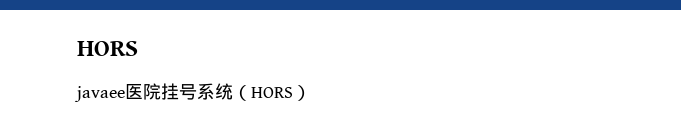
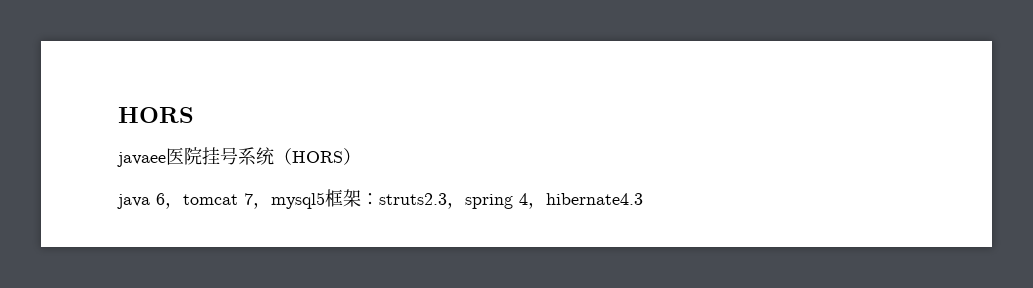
(311, 93) none -> [117,189,643,209] // java 6，tomcat 7，mysql5框架：struts2.3，spring 4，hibernate4.3

